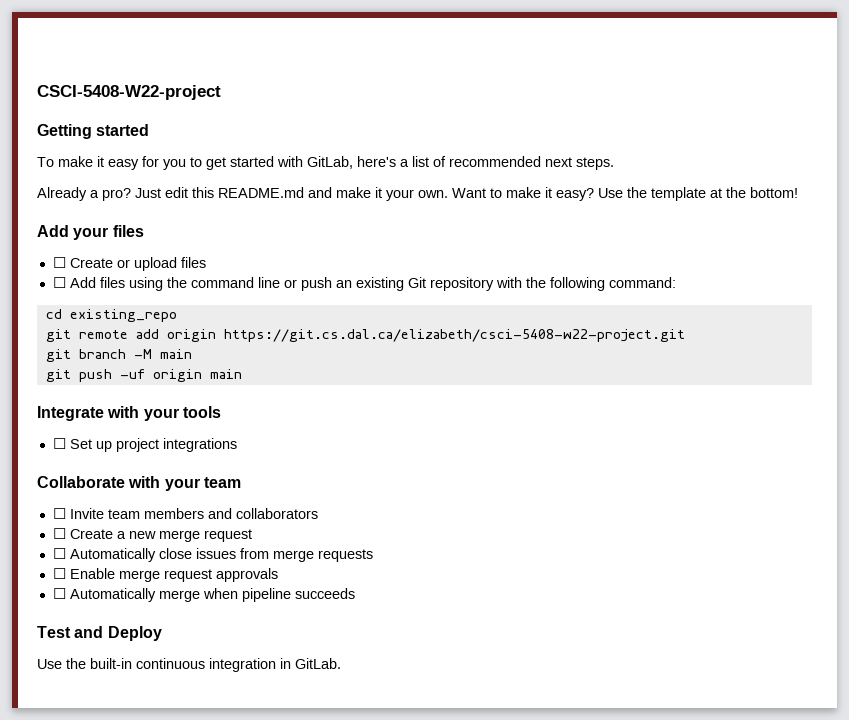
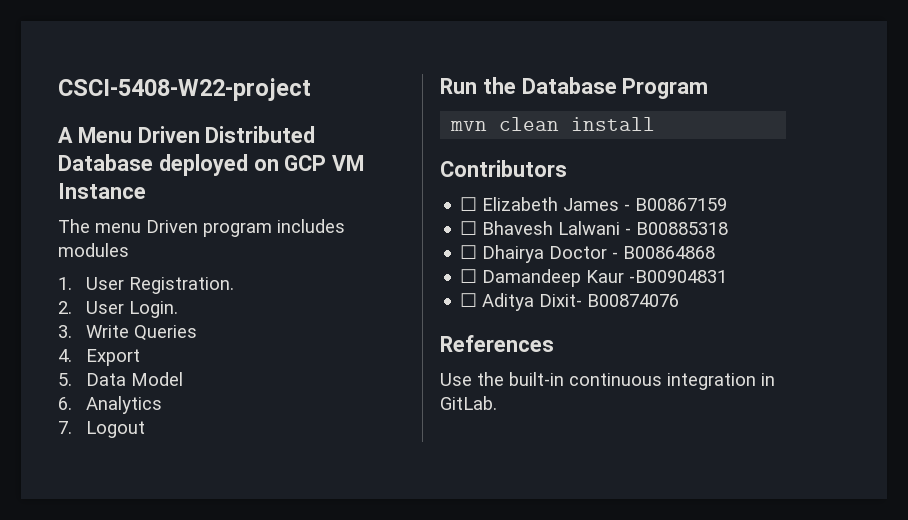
[37,124,150,139] [37,156,614,170] [37,187,798,201] [37,225,144,240] [52,257,206,271] [52,277,676,291] [45,309,177,322] [45,329,685,342] [45,349,192,362] [45,369,242,382] [37,406,221,421] [52,438,237,452] [37,476,241,491] [52,508,318,519] [52,528,252,542] [52,548,373,562] [52,568,278,582] [52,588,355,602] [37,626,162,641] Getting started // To make it easy for you to get started with GitLab, here's a list of recommended next steps. // Already a pro? Just edit this README.md and make it your own. Want to make it easy? Use the template at the bottom! // Add your files // ☐ Create or upload files // ☐ Add files using the command line or push an existing Git repository with the following command: // cd existing_repo // git remote add origin https://git.cs.dal.ca/elizabeth/csci-5408-w22-project.git // git branch -M main // git push -uf origin main // Integrate with your tools // ☐ Set up project integrations // Collaborate with your team // ☐ Invite team members and collaborators // ☐ Create a new merge request // ☐ Automatically close issues from merge requests // ☐ Enable merge request approvals // ☐ Automatically merge when pipeline succeeds // Test and Deploy -> [58,126,316,143] [58,154,365,176] [58,183,146,199] [58,219,345,237] [58,243,129,257] [58,277,234,294] [58,301,178,318] [58,325,197,341] [58,349,140,366] [58,372,183,386] [58,396,162,414] [58,421,145,438] [440,77,709,99] [450,117,656,131] [440,160,567,177] [460,197,728,211] [460,221,729,235] [460,245,716,263] [460,269,728,287] [460,293,680,311] [440,335,554,352] A Menu Driven Distributed Database deployed on GCP VM Instance // The menu Driven program includes modules // 1. User Registration. // 2. User Login. // 3. Write Queries // 4. Export // 5. Data Model // 6. Analytics // 7. Logout // Run the Database Program // mvn clean install // Contributors // ☐ Elizabeth James - B00867159 // ☐ Bhavesh Lalwani - B00885318 // ☐ Dhairya Doctor - B00864868 // ☐ Damandeep Kaur -B00904831 // ☐ Aditya Dixit- B00874076 // References

